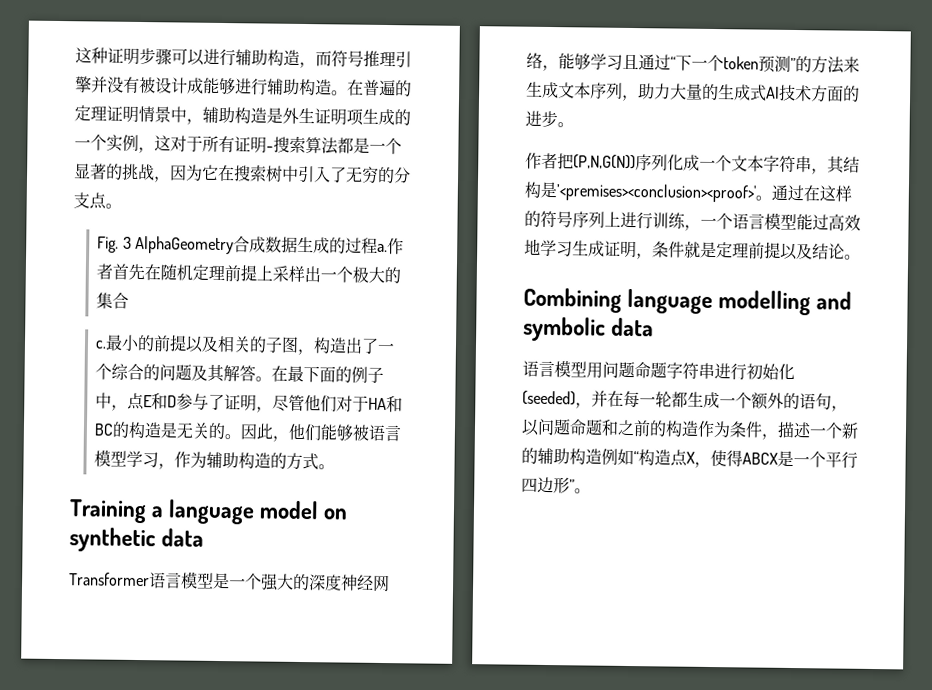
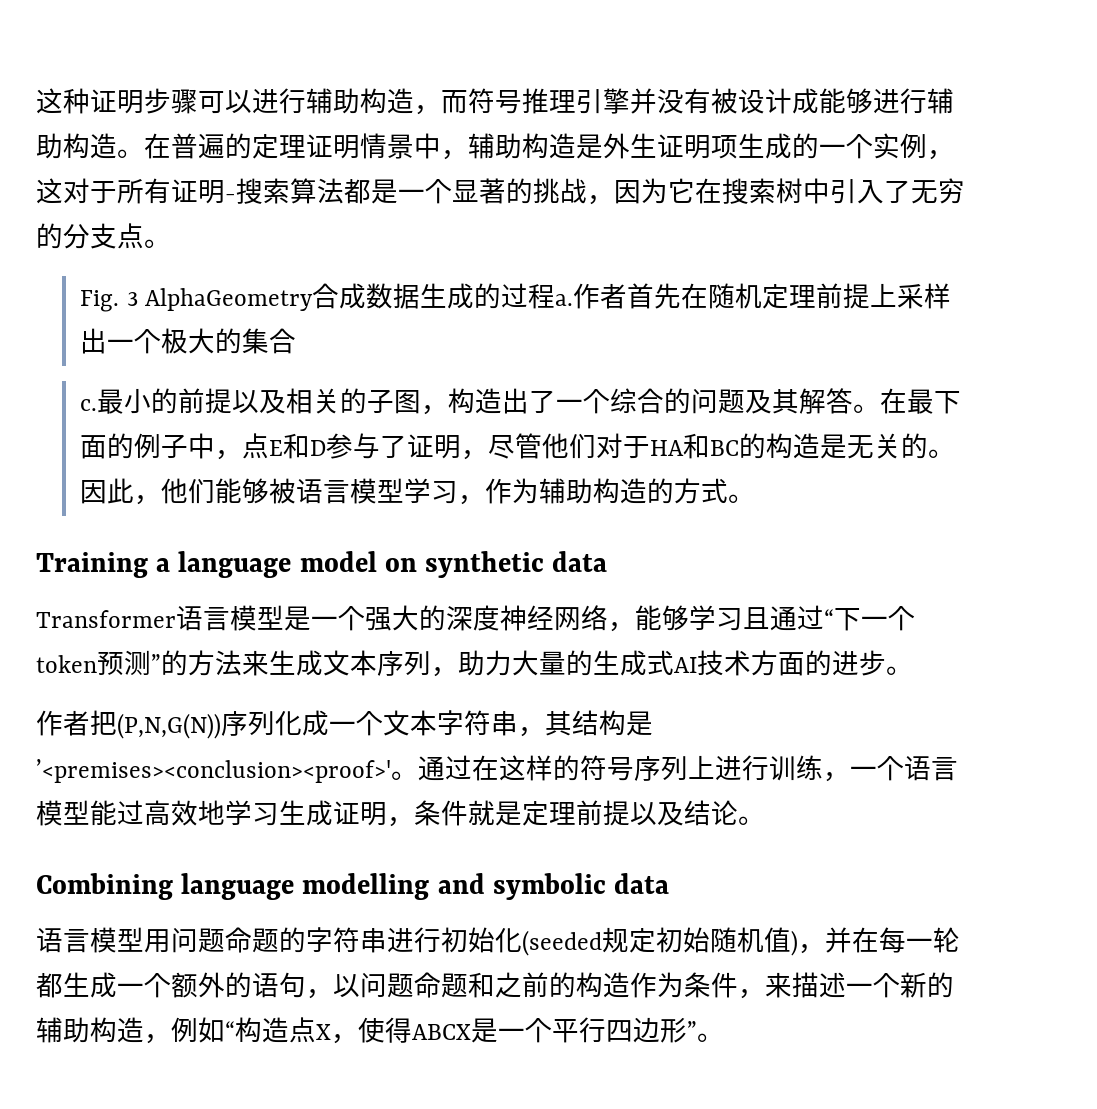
(667, 370) none -> [279,927,306,953] 的
[522,390,576,406] (seeded) -> [522,927,798,956] (seeded规定初始随机值)
(778, 436) none -> [765,972,792,998] 来
(602, 456) none -> [144,1034,171,1044] ，

